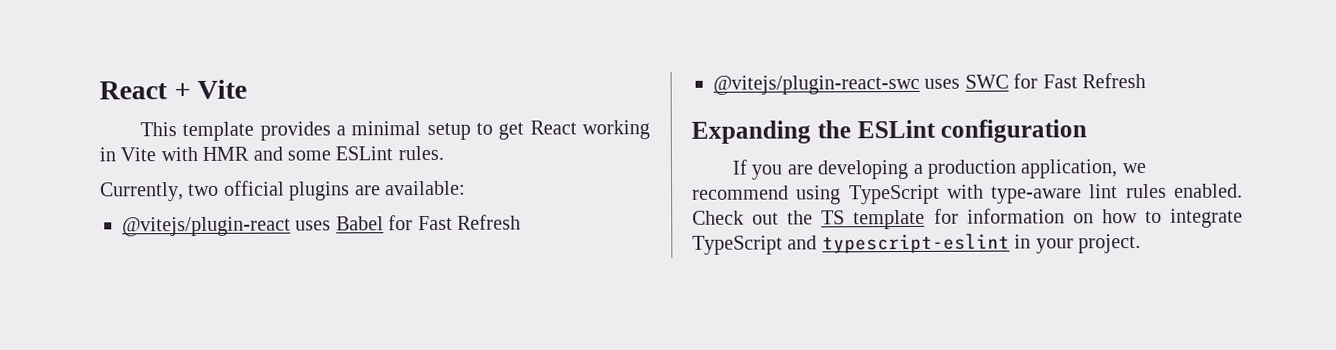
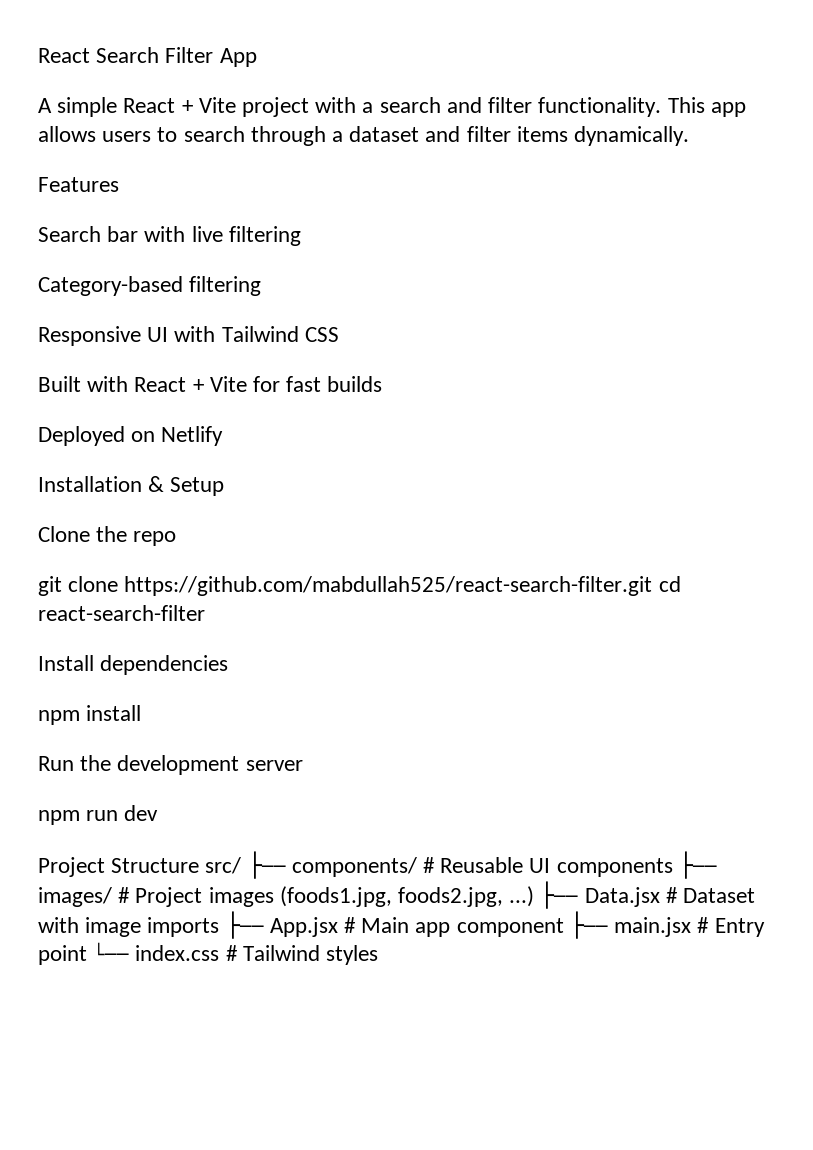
[99,79,248,100] [140,120,650,142] [99,145,444,162] [100,180,466,202] [122,214,521,237] [713,72,1146,95] [691,119,1088,144] [732,159,1146,180] [692,183,1243,205] [692,208,1243,230] [692,233,1141,255] React + Vite // This template provides a minimal setup to get React working in Vite with HMR and some ESLint rules. // Currently, two official plugins are available: // @vitejs/plugin-react uses Babel for Fast Refresh // @vitejs/plugin-react-swc uses SWC for Fast Refresh // Expanding the ESLint configuration // If you are developing a production application, we recommend using TypeScript with type-aware lint rules enabled. Check out the TS template for information on how to integrate TypeScript and typescript-eslint in your project. -> [38,47,257,67] [38,97,746,117] [38,126,690,146] [38,177,119,192] [38,226,301,246] [38,276,262,296] [38,326,339,346] [38,376,383,392] [38,426,224,446] [38,476,225,496] [38,526,177,546] [38,576,681,596] [38,605,205,621] [38,655,229,675] [38,705,142,725] [38,755,303,775] [38,805,159,825] [38,851,717,879] [38,881,756,909] [38,911,765,939] [38,942,379,965] React Search Filter App // A simple React + Vite project with a search and filter functionality. This app allows users to search through a dataset and filter items dynamically. // Features // Search bar with live filtering // Category-based filtering // Responsive UI with Tailwind CSS // Built with React + Vite for fast builds // Deployed on Netlify // Installation & Setup // Clone the repo // git clone https://github.com/mabdullah525/react-search-filter.git cd react-search-filter // Install dependencies // npm install // Run the development server // npm run dev // Project Structure src/ ├── components/ # Reusable UI components ├── images/ # Project images (foods1.jpg, foods2.jpg, ...) ├── Data.jsx # Dataset with image imports ├── App.jsx # Main app component ├── main.jsx # Entry point └── index.css # Tailwind styles

